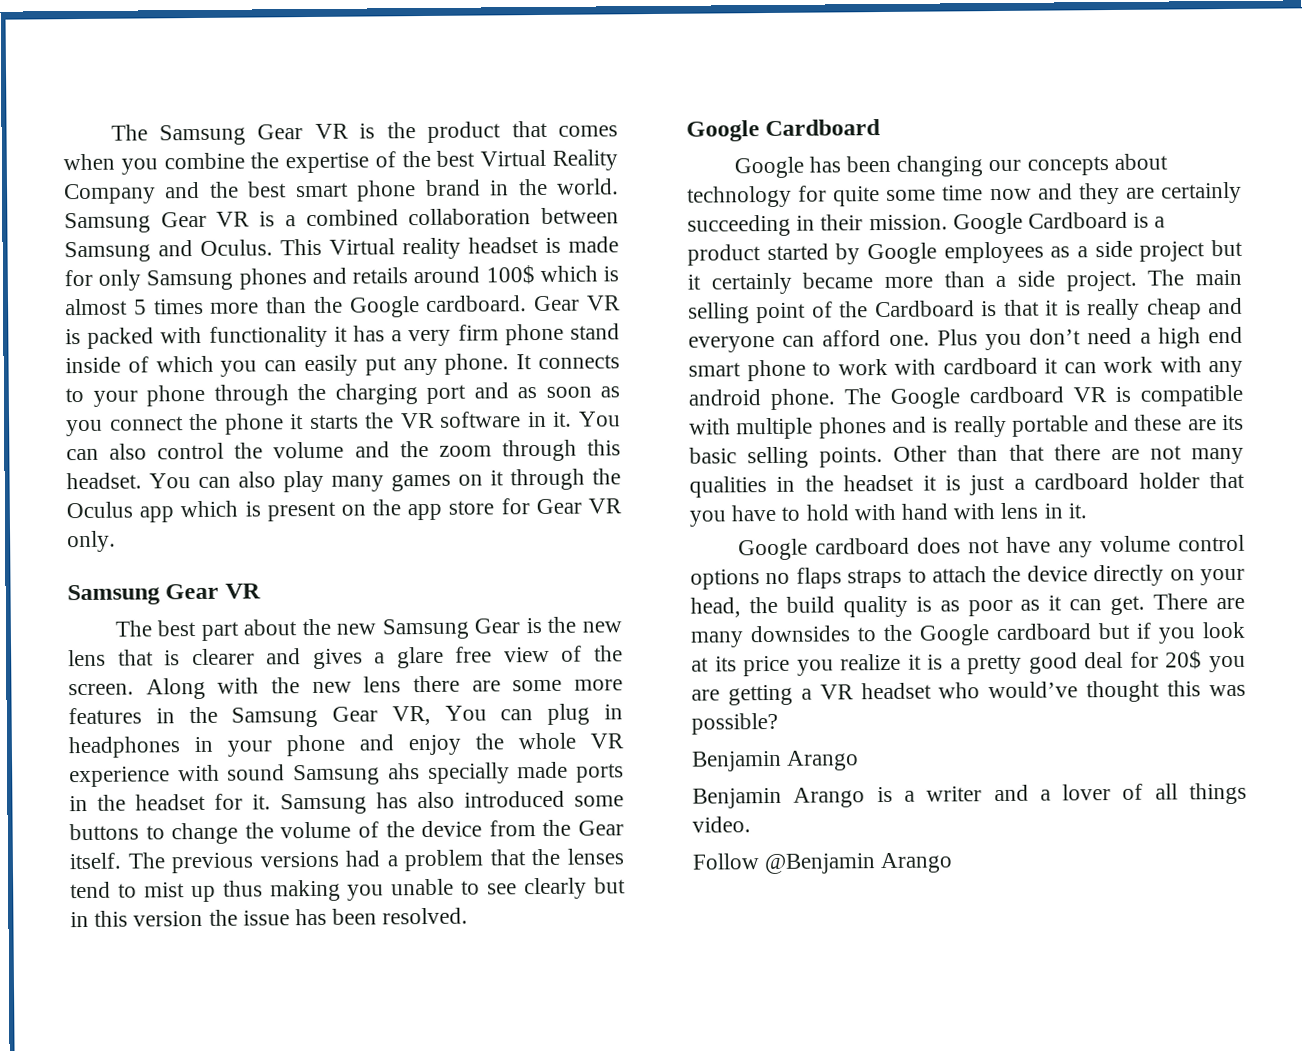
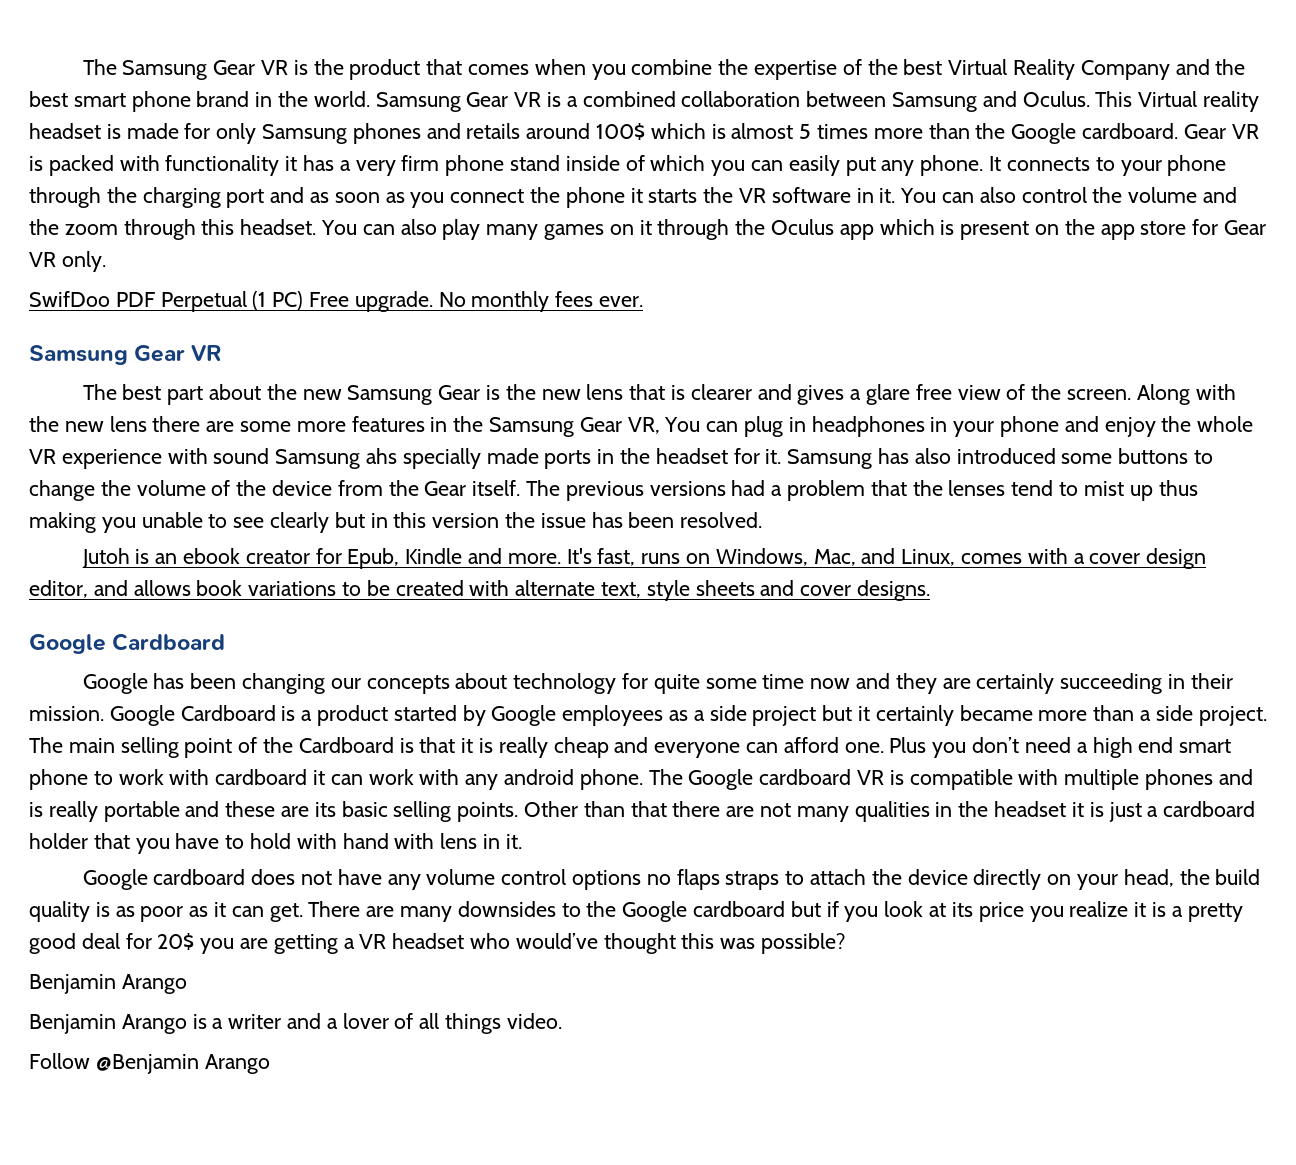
(116, 541) none -> [29,291,644,312] // SwifDoo PDF Perpetual (1 PC) Free upgrade. No monthly fees ever.
(469, 916) none -> [81,548,1207,569] [29,580,931,601] // Jutoh is an ebook creator for Epub, Kindle and more. It's fast, runs on Windows, Mac, and Linux, comes with a cover design editor, and allows book variations to be created with alternate text, style sheets and cover designs.

